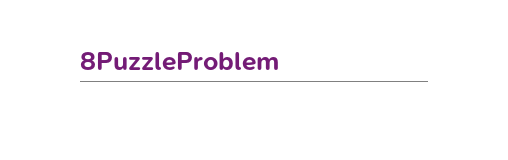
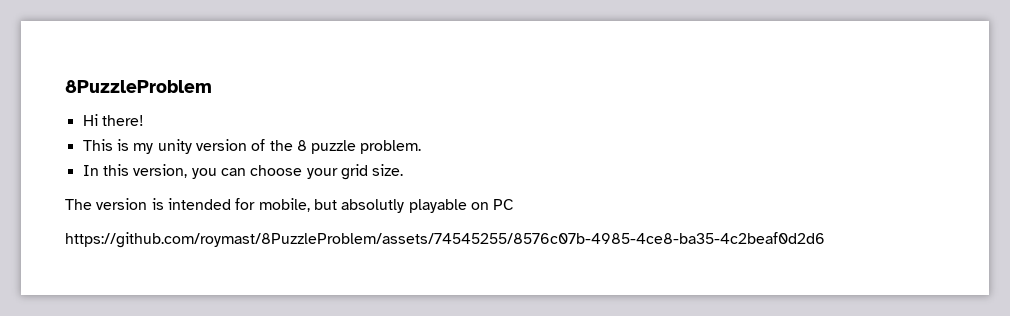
(279, 61) none -> [82,114,144,126] [82,139,422,154] [82,164,404,180] [65,198,515,213] [65,232,825,248] // Hi there! // This is my unity version of the 8 puzzle problem. // In this version, you can choose your grid size. // The version is intended for mobile, but absolutly playable on PC // https://github.com/roymast/8PuzzleProblem/assets/74545255/8576c07b-4985-4ce8-ba35-4c2beaf0d2d6

